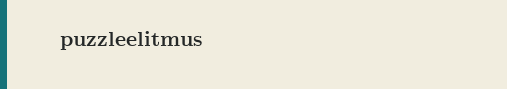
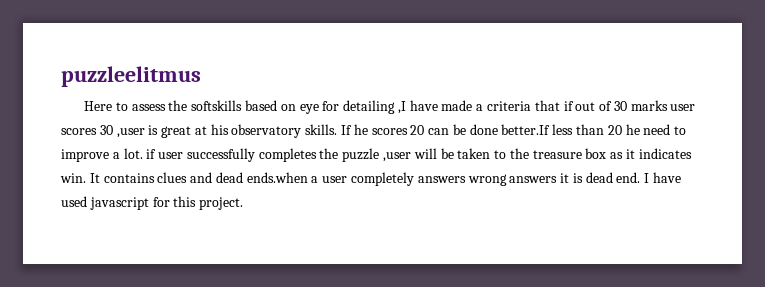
(203, 40) none -> [84,100,696,114] [61,124,687,138] [61,148,692,162] [60,172,682,186] [61,196,244,210] // Here to assess the softskills based on eye for detailing ,I have made a criteria that if out of 30 marks user scores 30 ,user is great at his observatory skills. If he scores 20 can be done better.If less than 20 he need to improve a lot. if user successfully completes the puzzle ,user will be taken to the treasure box as it indicates win. It contains clues and dead ends.when a user completely answers wrong answers it is dead end. I have used javascript for this project.

